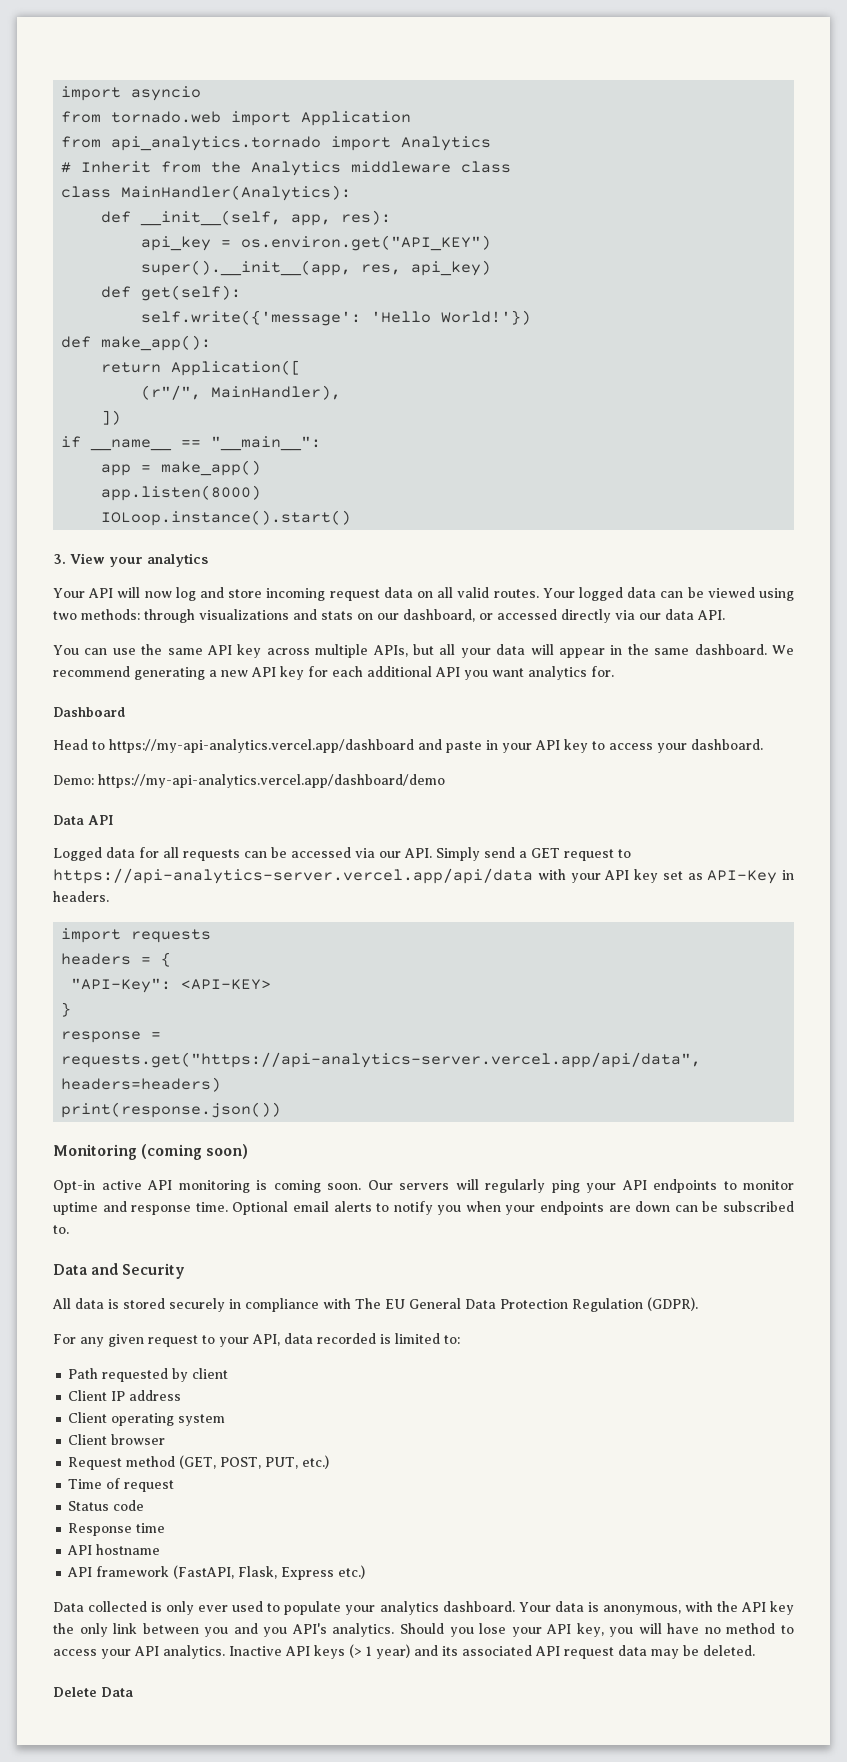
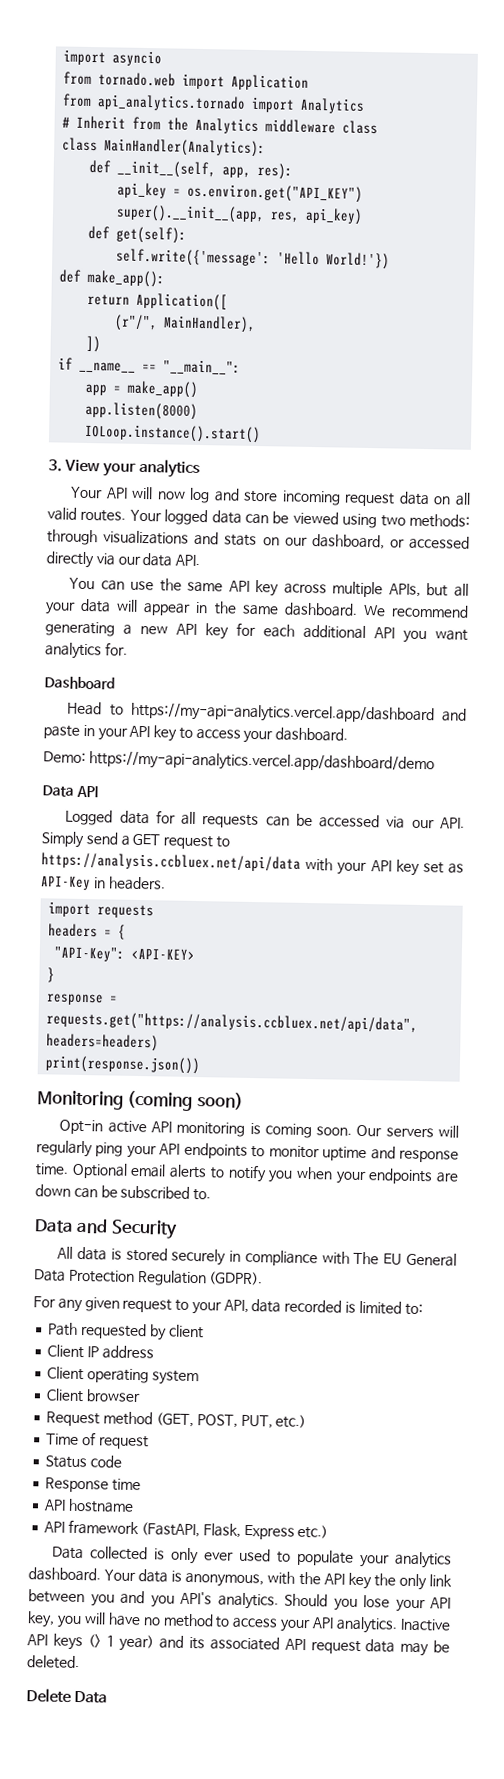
[53,868,533,884] https://api-analytics-server.vercel.app/api/data -> [41,852,301,872] https://analysis.ccbluex.net/api/data
[61,1052,702,1068] requests.get("https://api-analytics-server.vercel.app/api/data", -> [46,1011,419,1034] requests.get("https://analysis.ccbluex.net/api/data",

